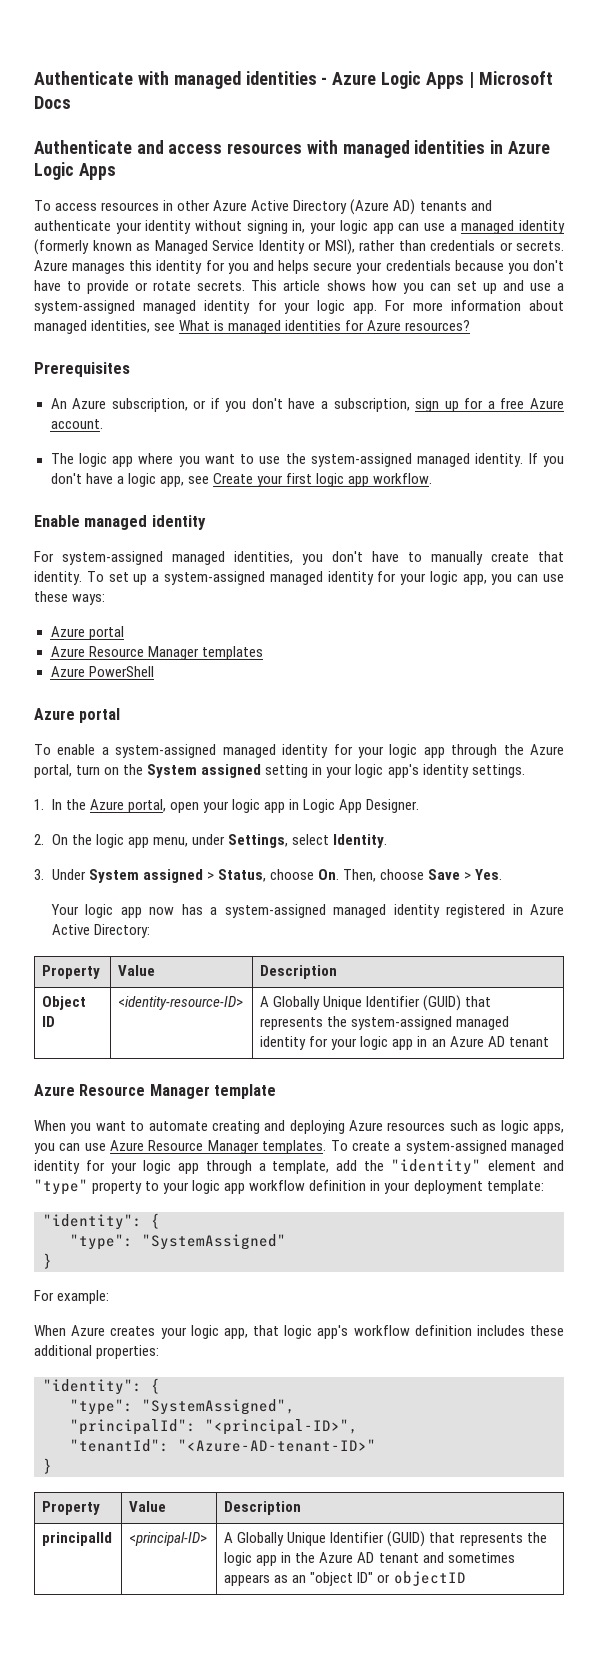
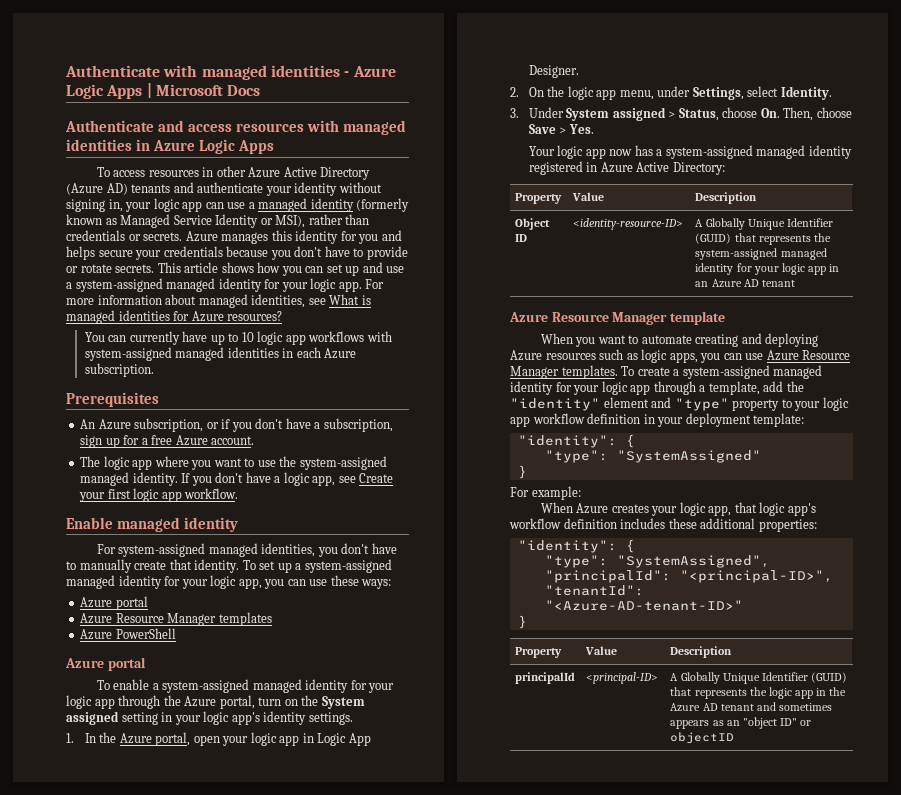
(471, 325) none -> [84,331,392,345] [84,347,357,361] [84,363,154,377] // You can currently have up to 10 logic app workflows with system-assigned managed identities in each Azure subscription.

